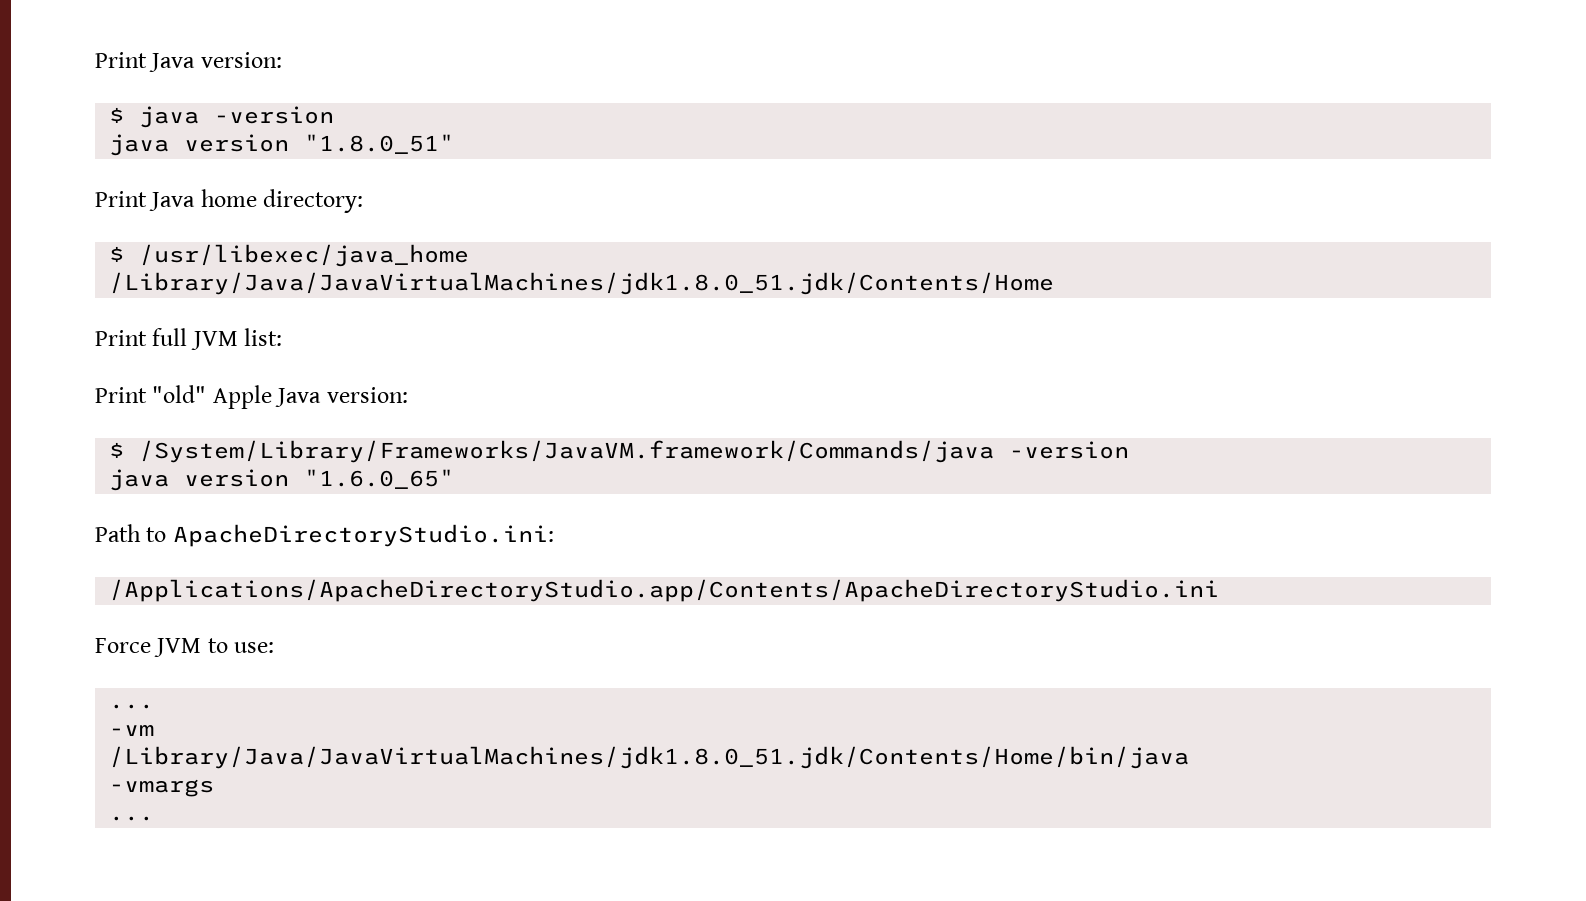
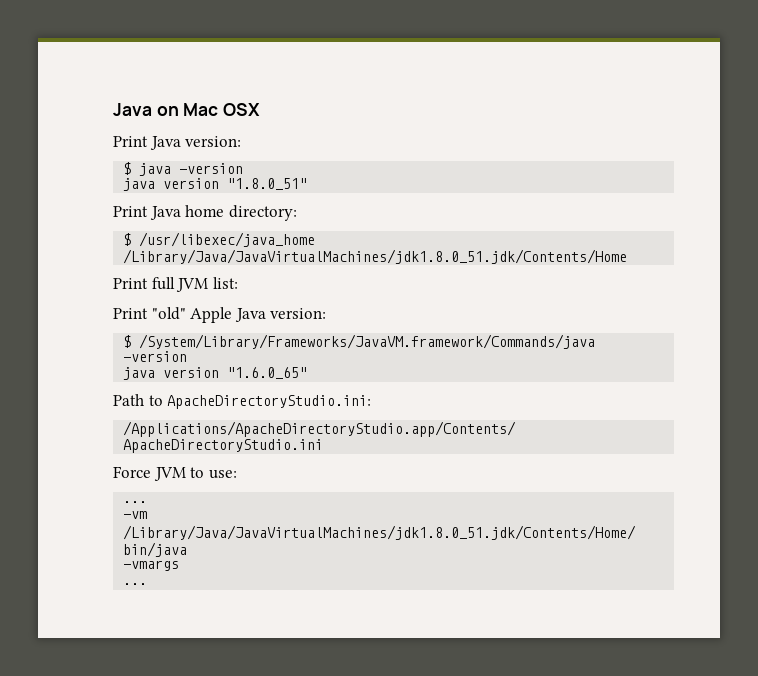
(95, 60) none -> [113,103,261,116] Java on Mac OSX //

